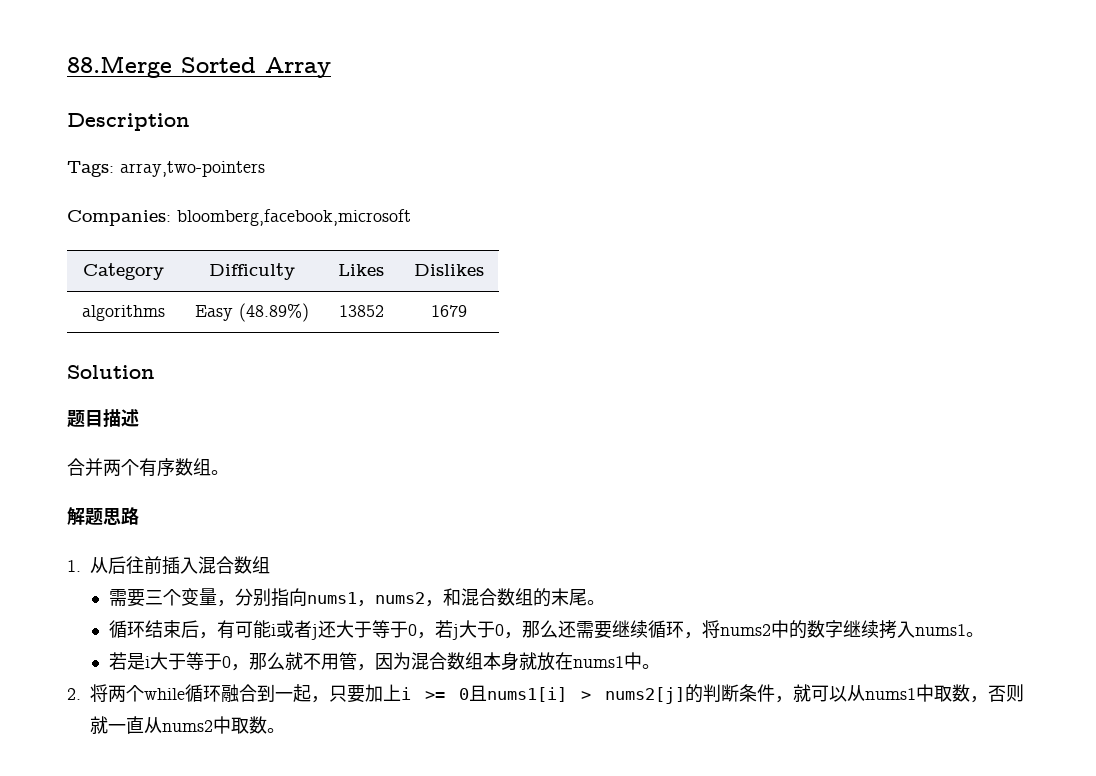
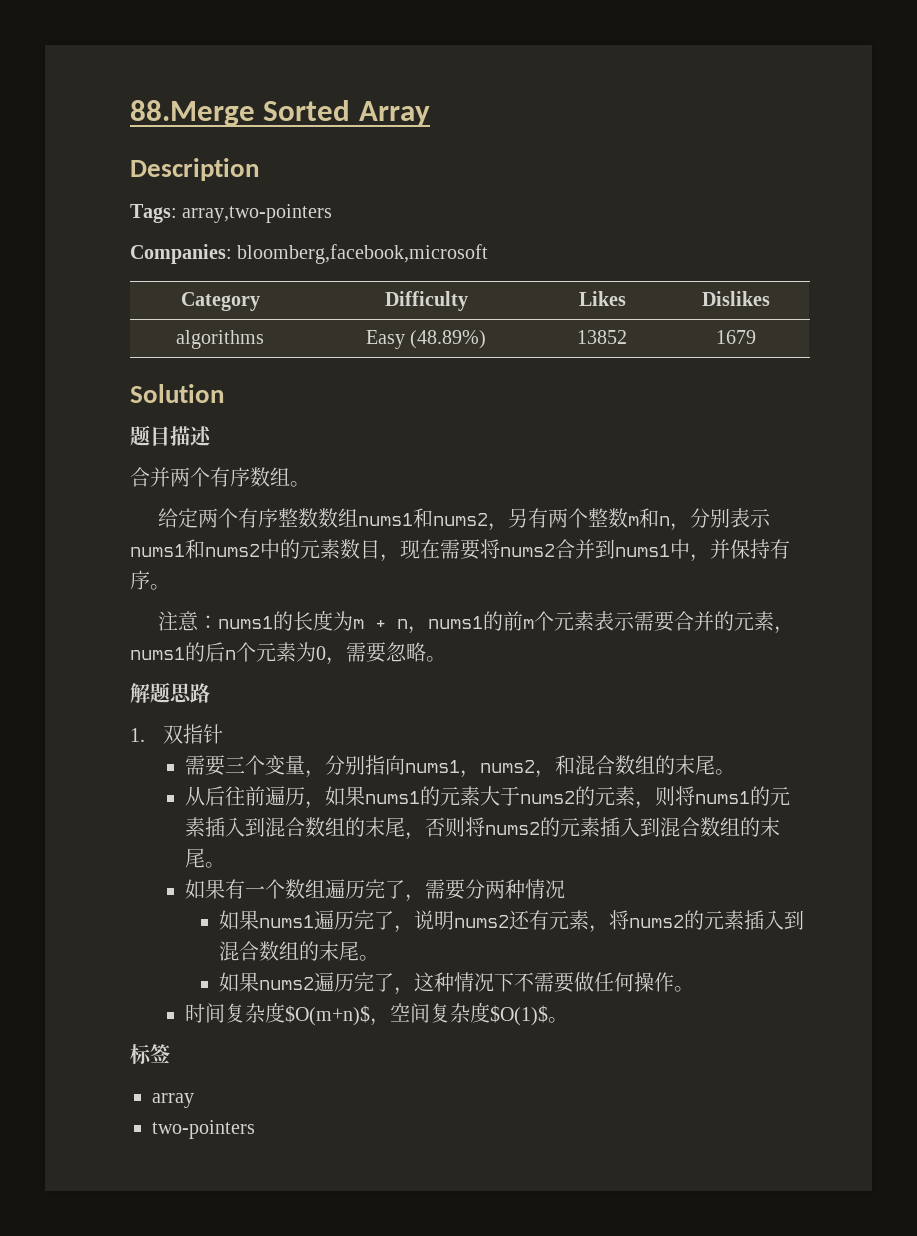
[67,507,139,526] [67,556,270,575] 解题思路 // 1.从后往前插入混合数组 -> [157,508,771,531] [130,539,790,562] [130,570,170,590] [157,610,794,634] [130,642,446,665] [130,682,210,703] [130,724,224,744] 给定两个有序整数数组nums1和nums2，另有两个整数m和n，分别表示nums1和nums2中的元素数目，现在需要将nums2合并到nums1中，并保持有序。 // 注意：nums1的长度为m + n，nums1的前m个元素表示需要合并的元素，nums1的后n个元素为0，需要忽略。 // 解题思路 // 1.双指针
[108,620,984,640] [108,652,660,671] [67,684,1024,704] [90,716,285,734] 循环结束后，有可能i或者j还大于等于0，若j大于0，那么还需要继续循环，将nums2中的数字继续拷入nums1。 // 若是i大于等于0，那么就不用管，因为混合数组本身就放在nums1中。 // 2.将两个while循环融合到一起，只要加上i >= 0且nums1[i] > nums2[j]的判断条件，就可以从nums1中取数，否则就一直从nums2中取数。 -> [185,786,791,809] [185,817,781,840] [185,848,226,868] [185,879,566,902] [218,910,804,933] [218,941,379,961] [218,972,694,995] [185,1002,569,1026] [130,1044,170,1065] [152,1093,194,1108] [152,1120,255,1139] 从后往前遍历，如果nums1的元素大于nums2的元素，则将nums1的元素插入到混合数组的末尾，否则将nums2的元素插入到混合数组的末尾。 // 如果有一个数组遍历完了，需要分两种情况 // 如果nums1遍历完了，说明nums2还有元素，将nums2的元素插入到混合数组的末尾。 // 如果nums2遍历完了，这种情况下不需要做任何操作。 // 时间复杂度$O(m+n)$，空间复杂度$O(1)$。 // 标签 // array // two-pointers

